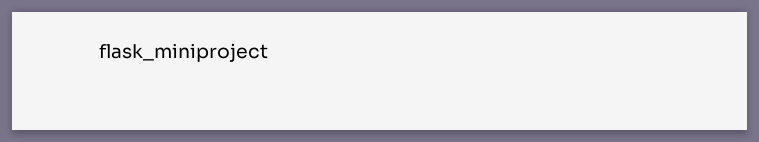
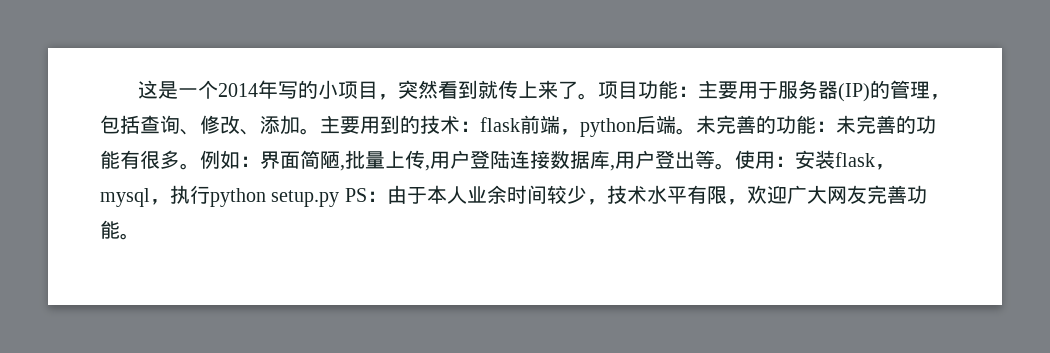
[99,43,268,62] flask_miniproject -> [137,80,950,102] [100,115,936,137] [100,150,895,171] [100,185,927,207] [100,220,140,240] 这是一个2014年写的小项目，突然看到就传上来了。项目功能：主要用于服务器(IP)的管理，包括查询、修改、添加。主要用到的技术：flask前端，python后端。未完善的功能：未完善的功能有很多。例如：界面简陋,批量上传,用户登陆连接数据库,用户登出等。使用：安装flask，mysql，执行python setup.py PS：由于本人业余时间较少，技术水平有限，欢迎广大网友完善功能。

